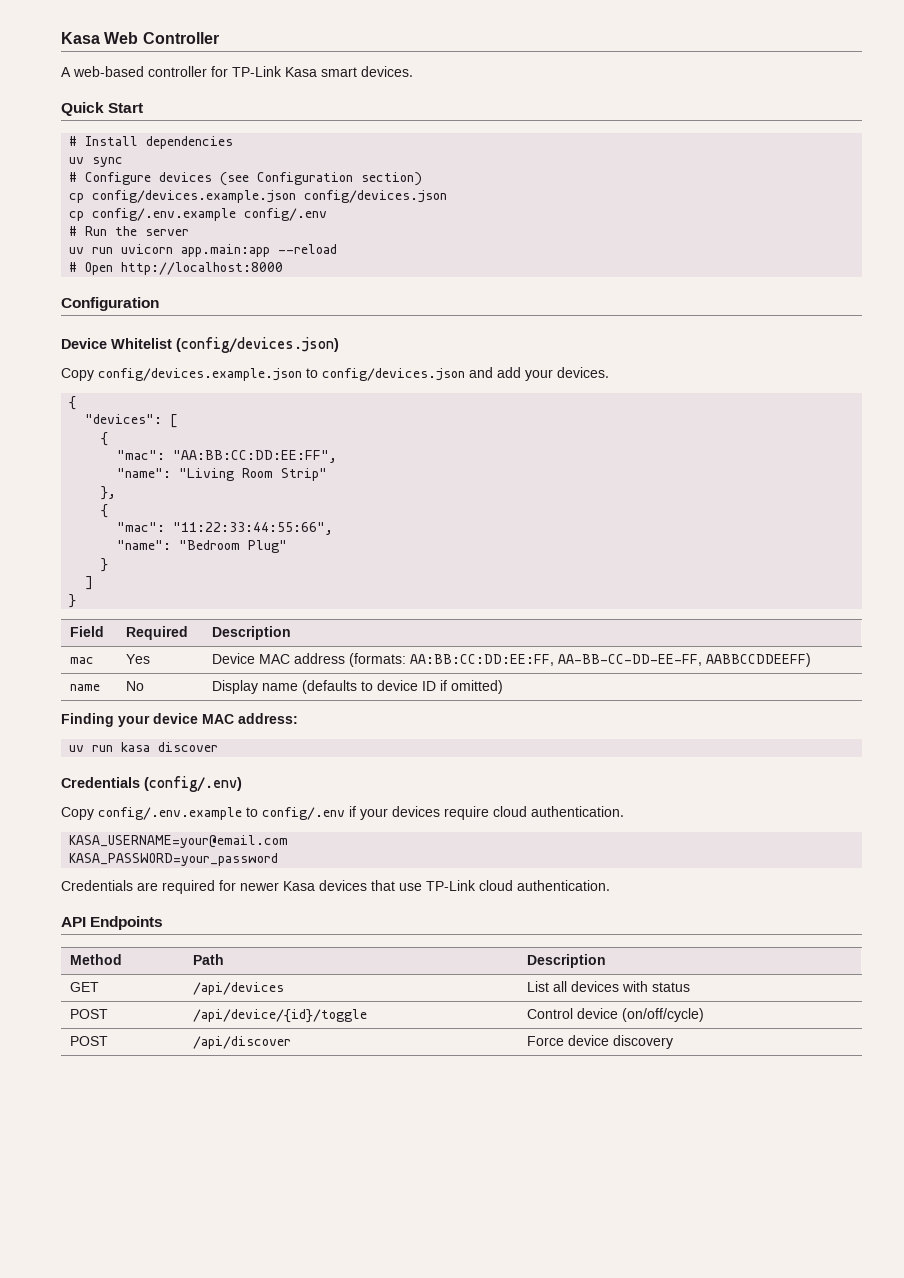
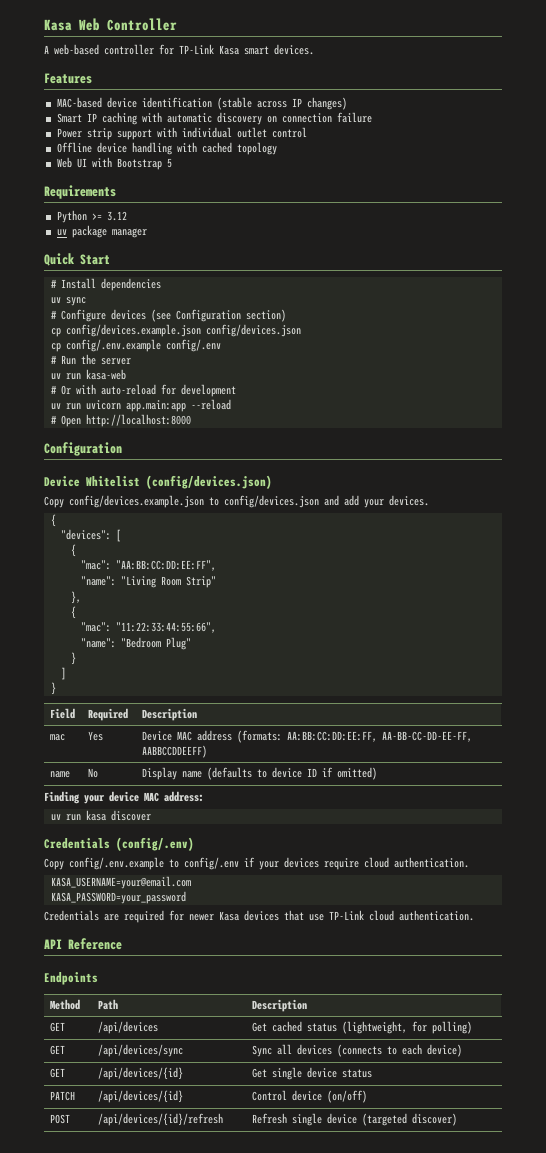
(413, 71) none -> [44,73,92,84] [56,97,347,110] [56,112,372,125] [56,127,307,140] [56,142,277,155] [56,157,172,170] [44,185,116,199] [56,210,127,223] [56,225,147,238] // Features // MAC-based device identification (stable across IP changes) // Smart IP caching with automatic discovery on connection failure // Power strip support with individual outlet control // Offline device handling with cached topology // Web UI with Bootstrap 5 // Requirements // Python >= 3.12 // uv package manager
(190, 232) none -> [50,369,126,380] [50,384,236,397] // uv run kasa-web // # Or with auto-reload for development
(86, 922) none -> [68,938,122,950] Reference //
[527,981,691,992] [70,1009,109,1019] [193,1009,368,1023] [527,1008,705,1022] [70,1036,109,1046] [193,1036,292,1049] [527,1035,674,1049] List all devices with status // POST | /api/device/{id}/toggle | Control device (on/off/cycle) // POST | /api/discover | Force device discovery -> [252,1021,473,1034] [50,1045,66,1055] [98,1044,184,1057] [252,1044,463,1057] [50,1068,66,1078] [98,1067,184,1080] [252,1067,373,1080] [50,1091,76,1101] [98,1090,184,1103] [252,1090,368,1103] [50,1114,71,1124] [98,1113,224,1126] [252,1113,458,1126] Get cached status (lightweight, for polling) // GET | /api/devices/sync | Sync all devices (connects to each device) // GET | /api/devices/{id} | Get single device status // PATCH | /api/devices/{id} | Control device (on/off) // POST | /api/devices/{id}/refresh | Refresh single device (targeted discover)

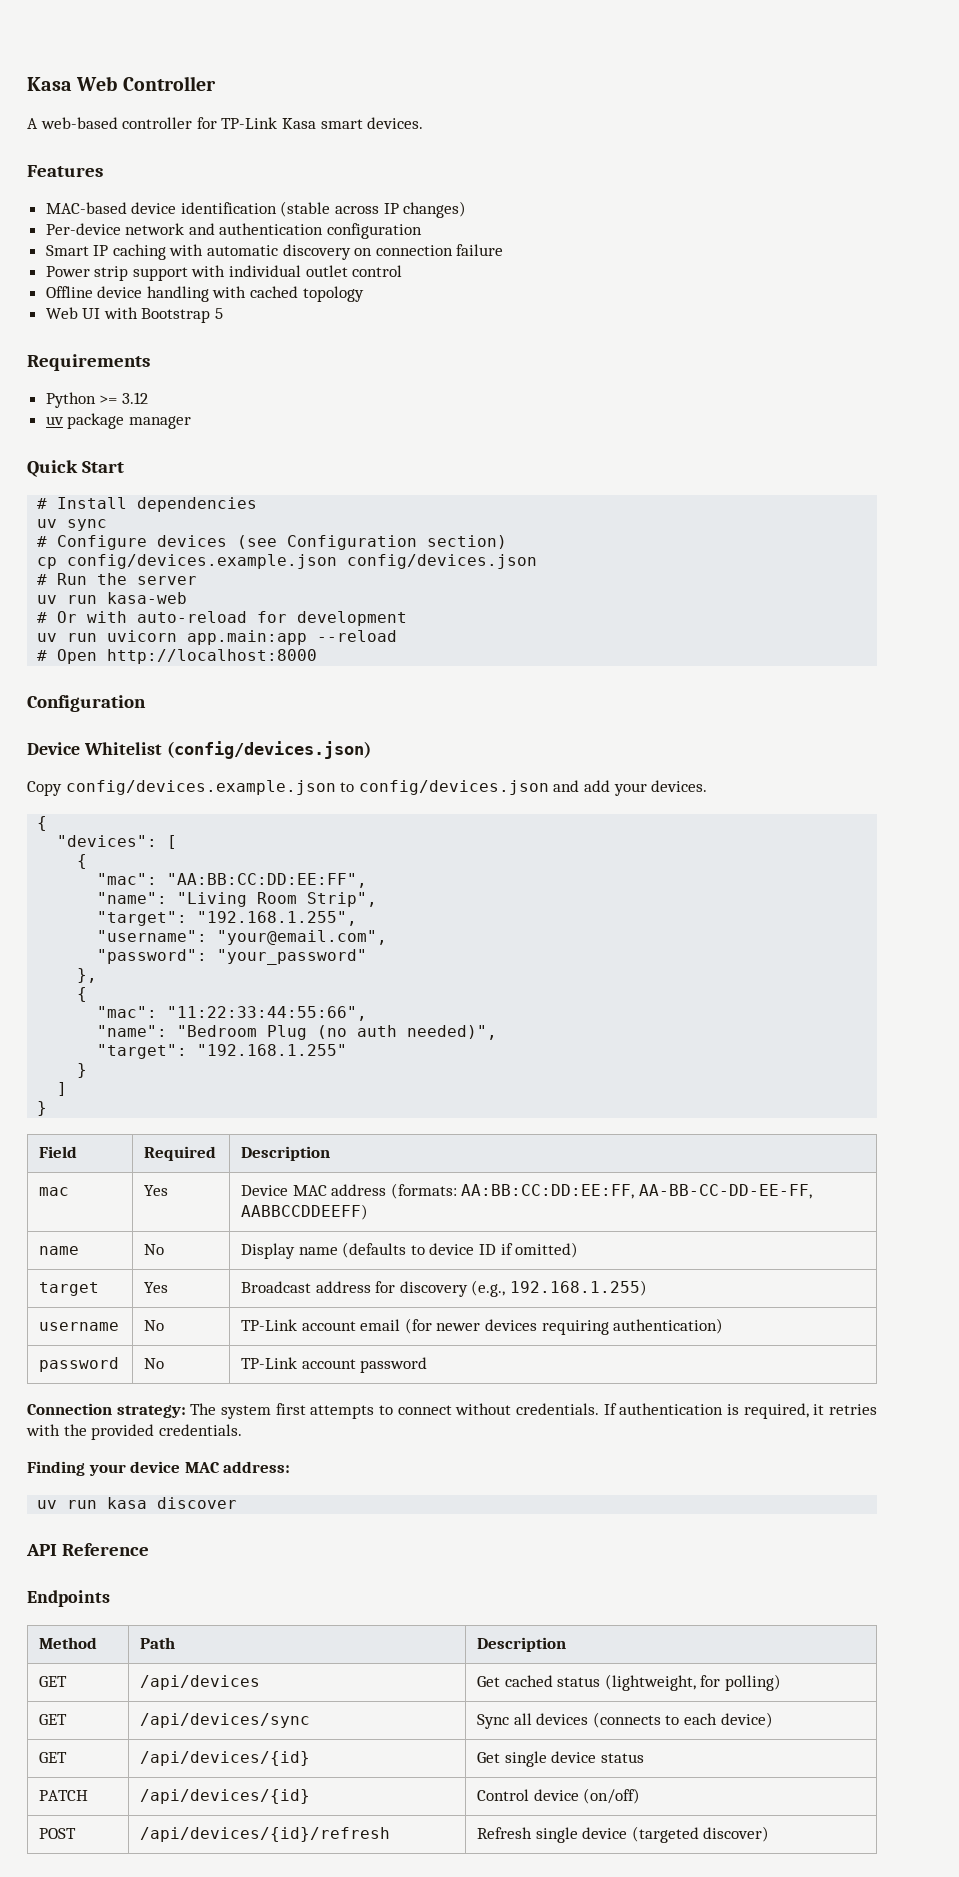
(347, 103) none -> [45,223,423,239] // Per-device network and authentication configuration
[50,339,221,352] // cp config/.env.example config/.env -> (538, 561) none
[185,576,216,588] Strip" -> [307,892,378,907] [97,911,358,926] [97,930,388,945] [97,949,368,965] Strip", // "target": "192.168.1.255", // "username": "your@email.com", // "password": "your_password"
[165,637,191,650] Plug" -> [267,1025,498,1040] [97,1044,348,1059] Plug (no auth needed)", // "target": "192.168.1.255"
(378, 773) none -> [39,1282,100,1296] [144,1282,169,1293] [241,1280,648,1297] [39,1322,120,1331] [144,1320,165,1331] [241,1318,724,1335] [39,1357,120,1372] [144,1358,165,1369] [241,1357,428,1373] [27,1403,877,1419] [26,1424,242,1440] // target | Yes | Broadcast address for discovery (e.g., 192.168.1.255) // username | No | TP-Link account email (for newer devices requiring authentication) // password | No | TP-Link account password // Connection strategy: The system first attempts to connect without credentials. If authentication is required, it retries with the provided credentials.
[44,837,194,851] [44,857,469,870] [50,876,191,889] [50,891,186,904] [44,910,474,923] // Credentials (config/.env) // Copy config/.env.example to config/.env if your devices require cloud authentication. // KASA_USERNAME=your@email.com // KASA_PASSWORD=your_password // Credentials are required for newer Kasa devices that use TP-Link cloud authentication. -> (238, 1503) none

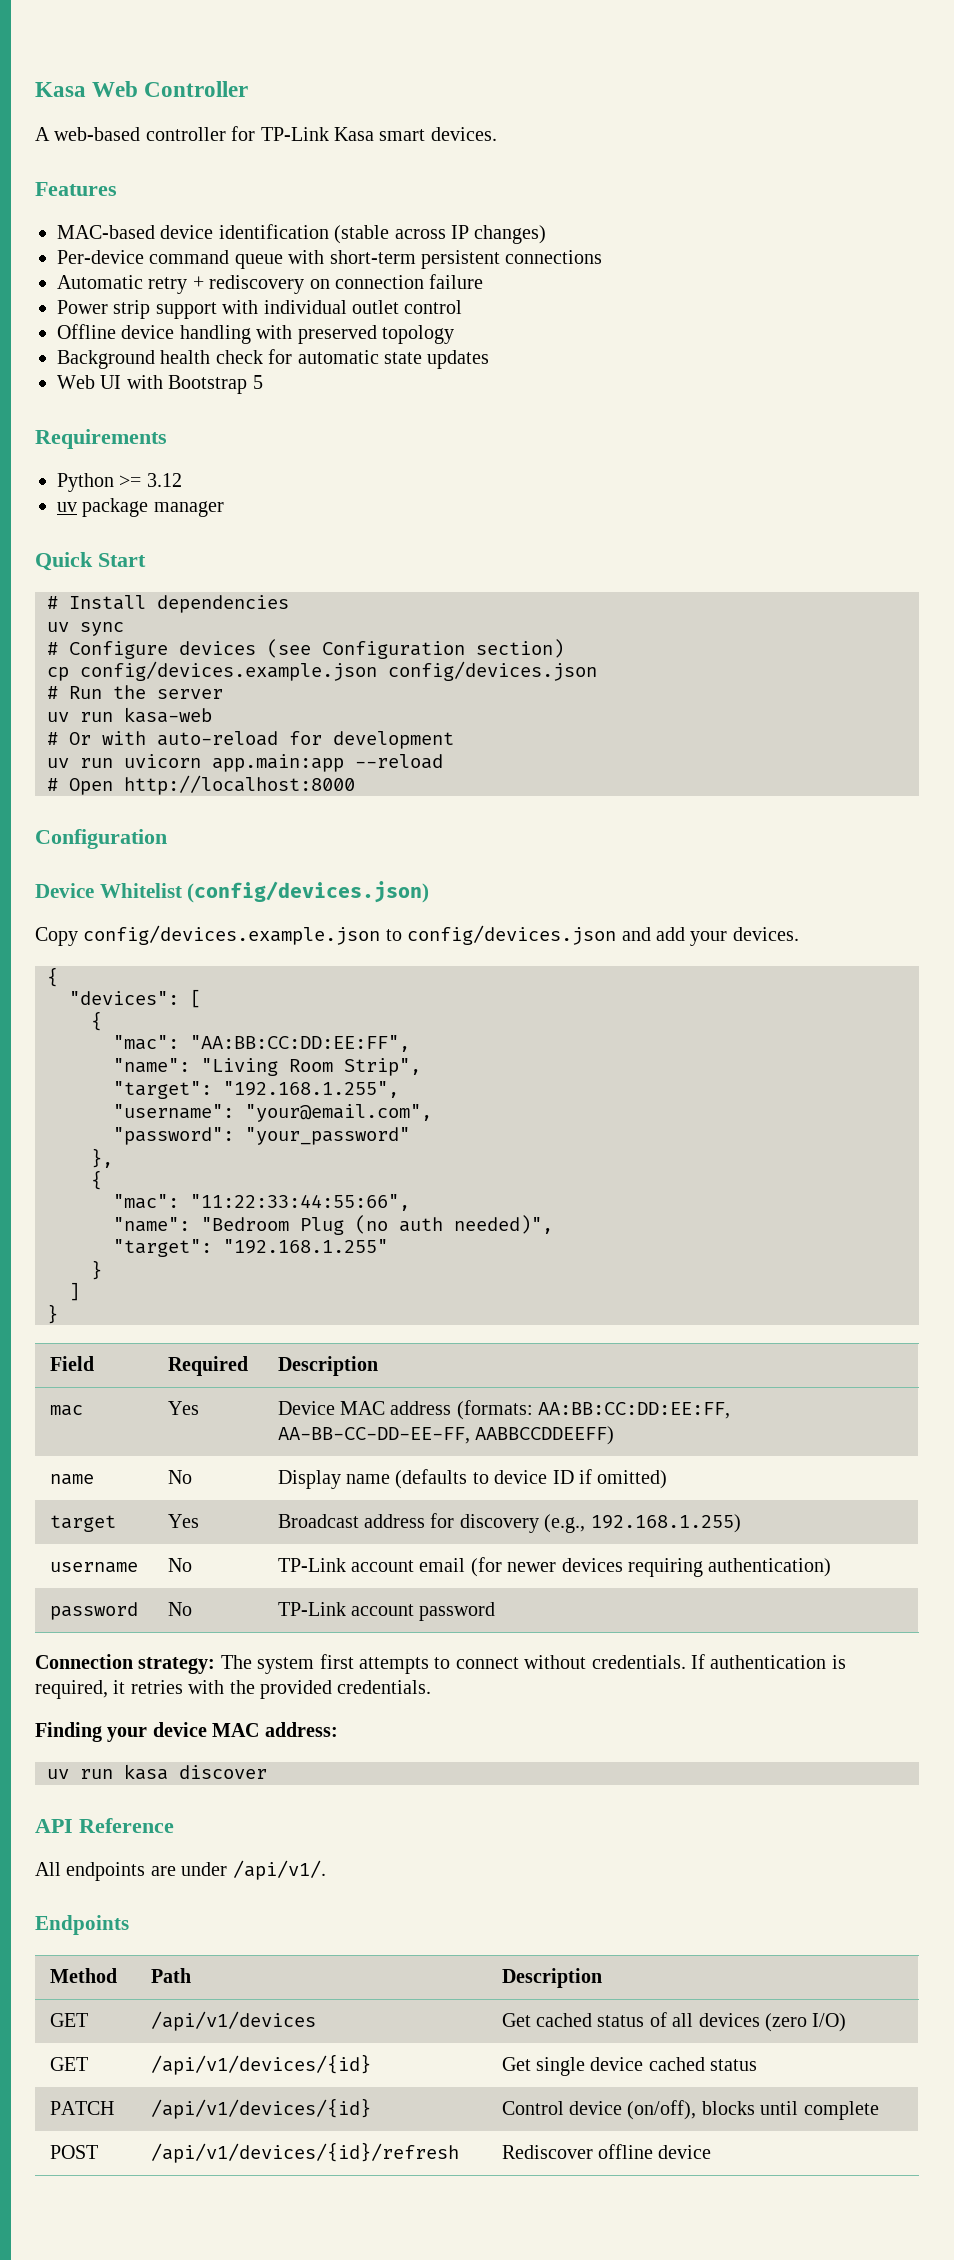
[125,223,423,239] [45,244,351,260] network and authentication configuration // Smart IP caching with automatic discovery -> [149,250,603,269] [57,275,305,294] command queue with short-term persistent connections // Automatic retry + rediscovery
[250,286,299,298] cached -> [297,325,377,344] preserved
(364, 294) none -> [57,349,490,369] // Background health check for automatic state updates
(149, 1549) none -> [35,1860,326,1881] // All endpoints are under /api/v1/.
[140,1675,261,1690] /api/devices -> [150,2011,316,2031] /api/v1/devices
[604,1674,782,1691] [39,1714,68,1725] [140,1713,311,1728] [477,1712,773,1729] [39,1752,68,1763] [140,1751,311,1766] (lightweight, for polling) // GET | /api/devices/sync | Sync all devices (connects to each device) // GET | /api/devices/{id} -> [649,2012,847,2032] [49,2057,88,2071] [150,2054,371,2075] of all devices (zero I/O) // GET | /api/v1/devices/{id}
(597, 1757) none -> [648,2057,705,2071] cached
[140,1789,311,1804] /api/devices/{id} -> [150,2098,371,2119] /api/v1/devices/{id}
[583,1788,641,1804] [39,1828,77,1839] [140,1827,391,1842] [477,1826,770,1843] (on/off) // POST | /api/devices/{id}/refresh | Refresh single device (targeted discover) -> [627,2100,879,2120] [49,2145,98,2159] [150,2142,459,2163] [501,2144,712,2159] (on/off), blocks until complete // POST | /api/v1/devices/{id}/refresh | Rediscover offline device

